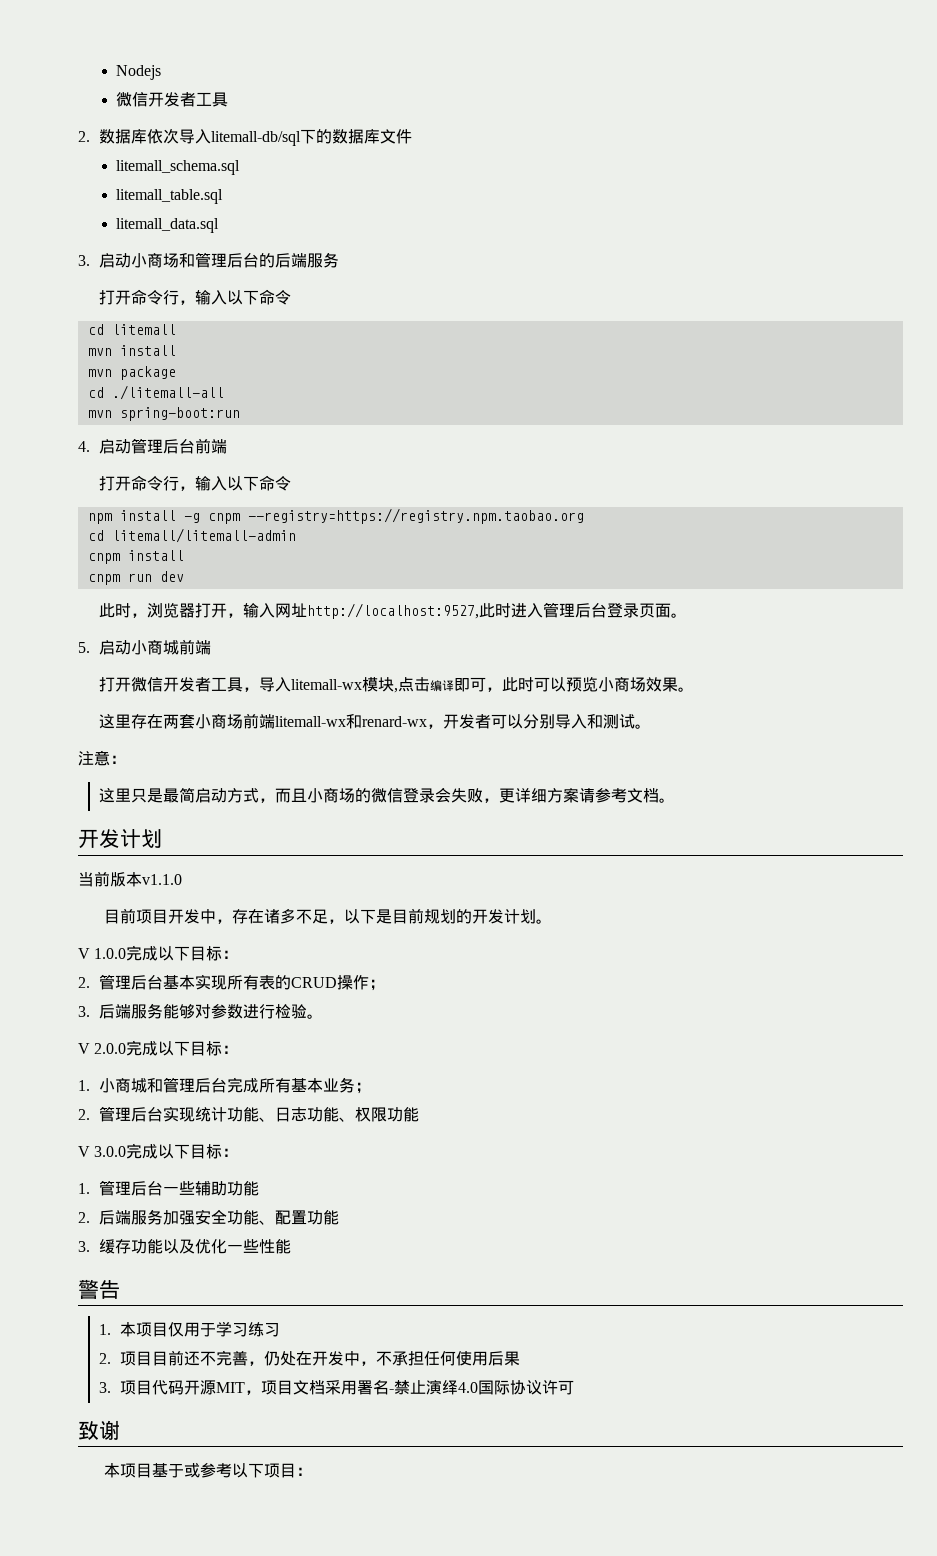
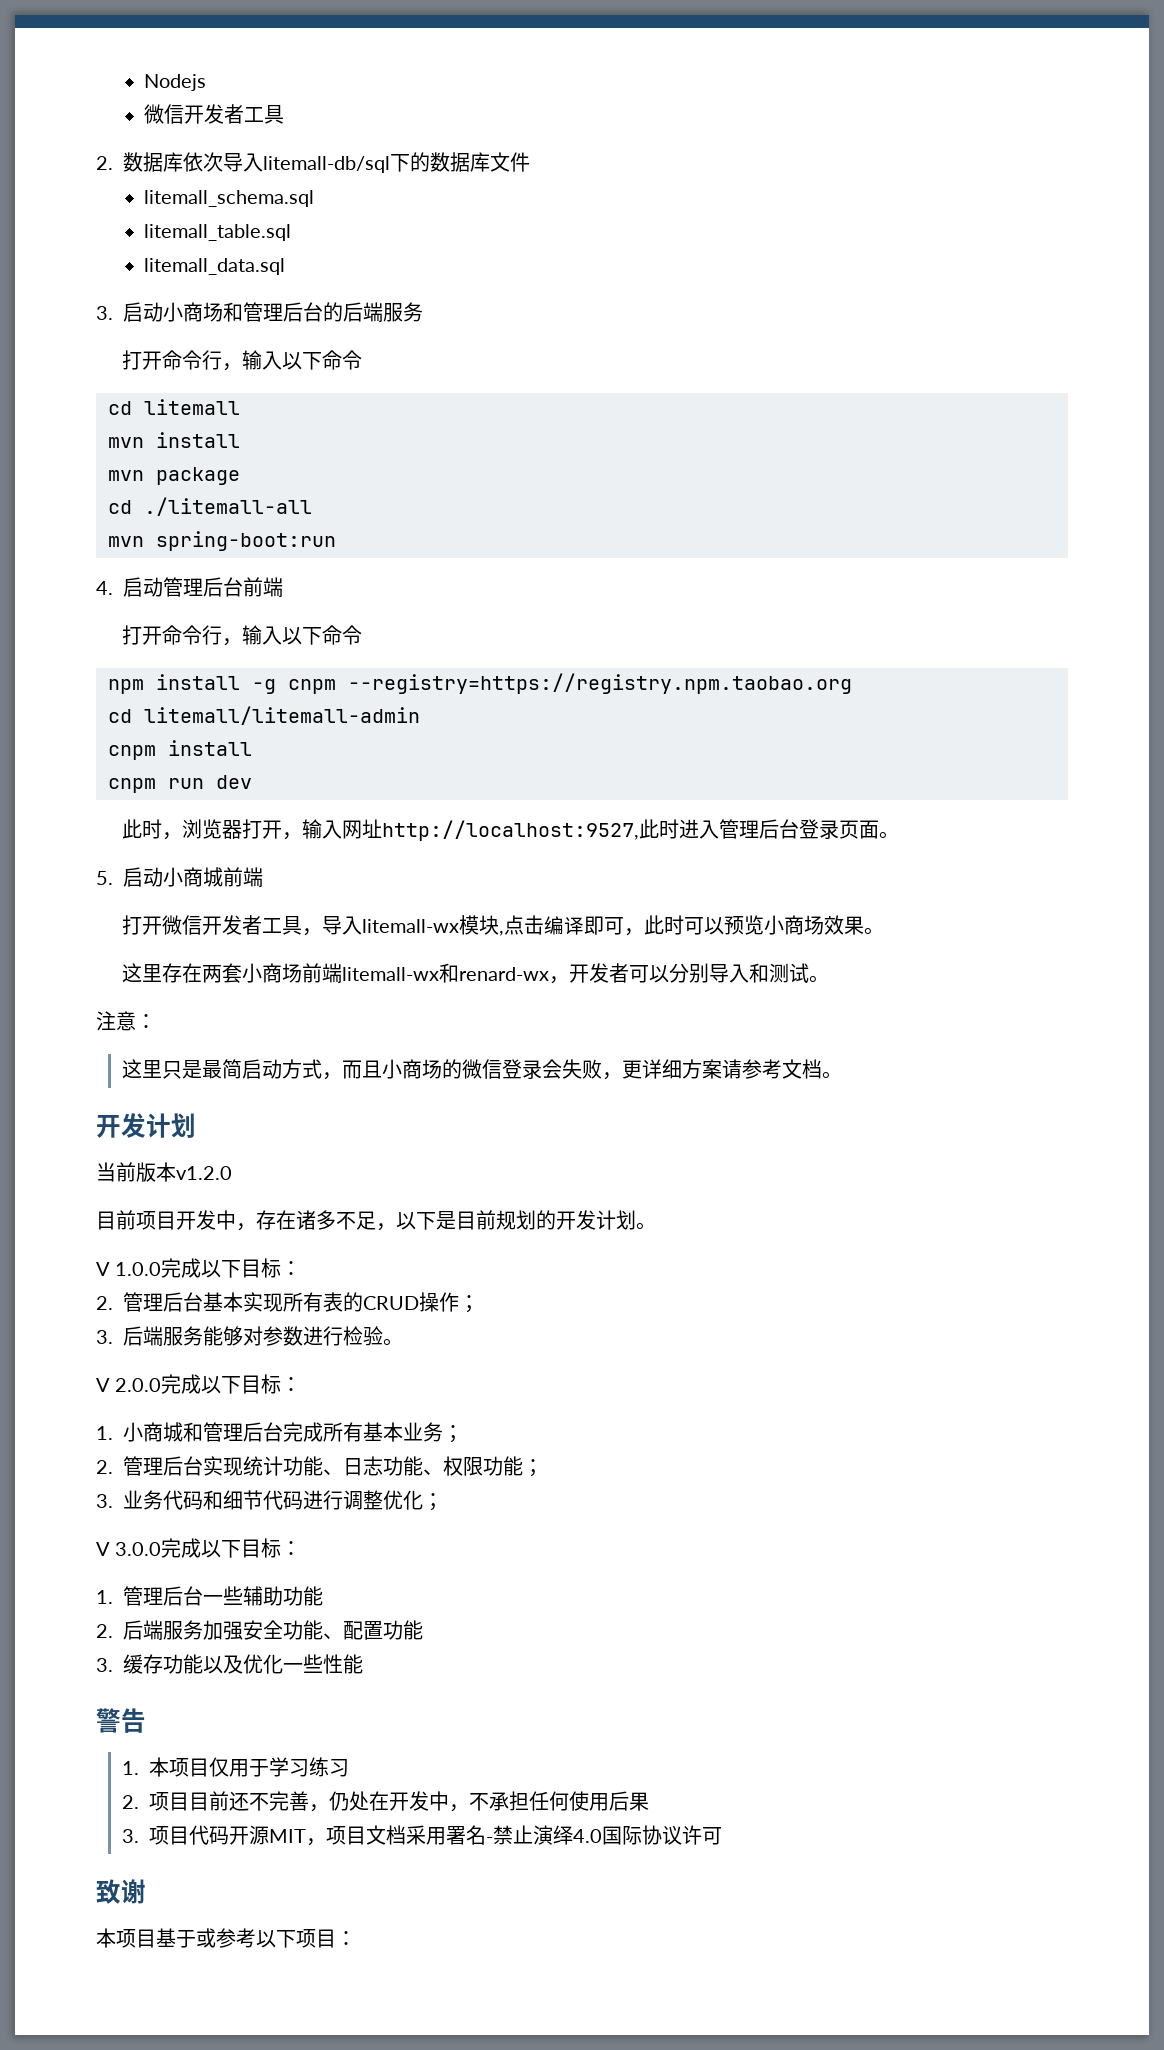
[142,874,182,885] v1.1.0 -> [176,1166,232,1180] v1.2.0
(419, 1114) none -> [523,1459,543,1477] [96,1490,443,1511] ； // 3.业务代码和细节代码进行调整优化；

